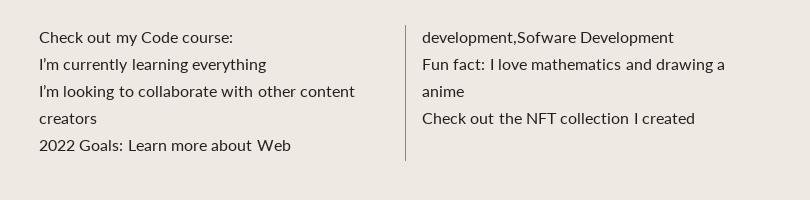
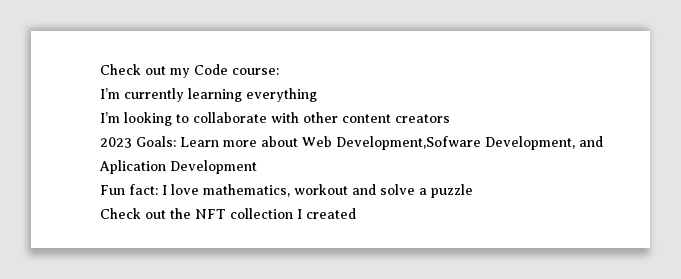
[39,140,75,151] 2022 -> [100,137,132,148] 2023
[422,32,576,46] development,Sofware -> [336,136,603,150] [99,160,166,174] Development,Sofware Development, and Aplication
[531,59,726,73] [422,86,464,97] mathematics and drawing a anime -> [203,184,473,198] mathematics, workout and solve a puzzle

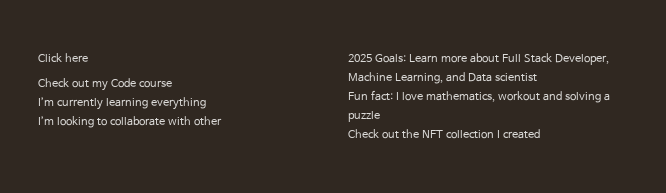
(100, 69) none -> [38,53,88,62] Click here //
[232,68,279,75] course: -> [138,80,172,88] course
[342,114,450,123] [100,137,132,148] content creators // 2023 -> [348,54,372,62] // 2025
[302,136,603,150] [99,160,257,174] Web Development,Sofware Development, and Aplication Development -> [501,53,609,65] [348,72,537,84] Full Stack Developer, Machine Learning, and Data scientist
[380,184,415,195] solve -> [564,92,601,103] solving

